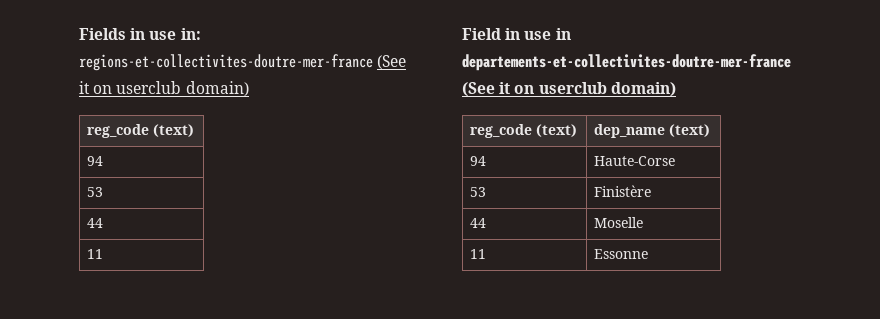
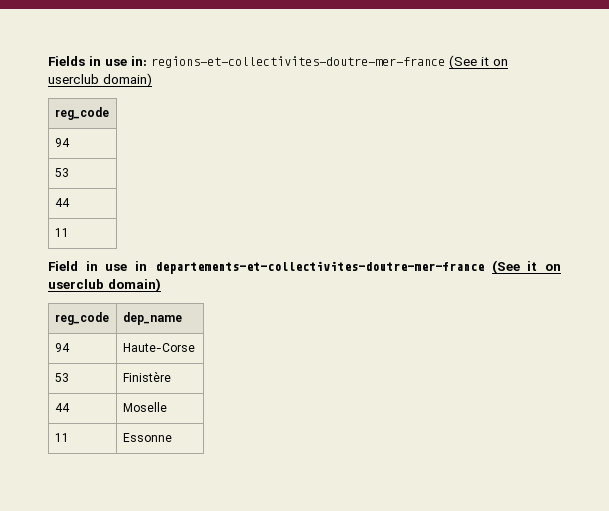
[152,124,194,137] (text) -> (109, 113) none
[535,124,577,137] (text) -> (109, 318) none
[668,124,710,137] (text) -> (182, 318) none

